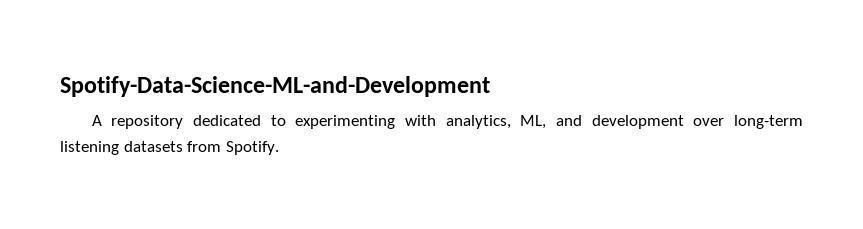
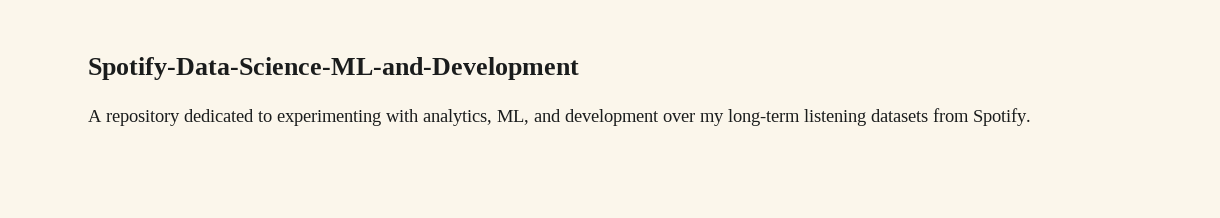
(725, 122) none -> [700,113,724,126] my

